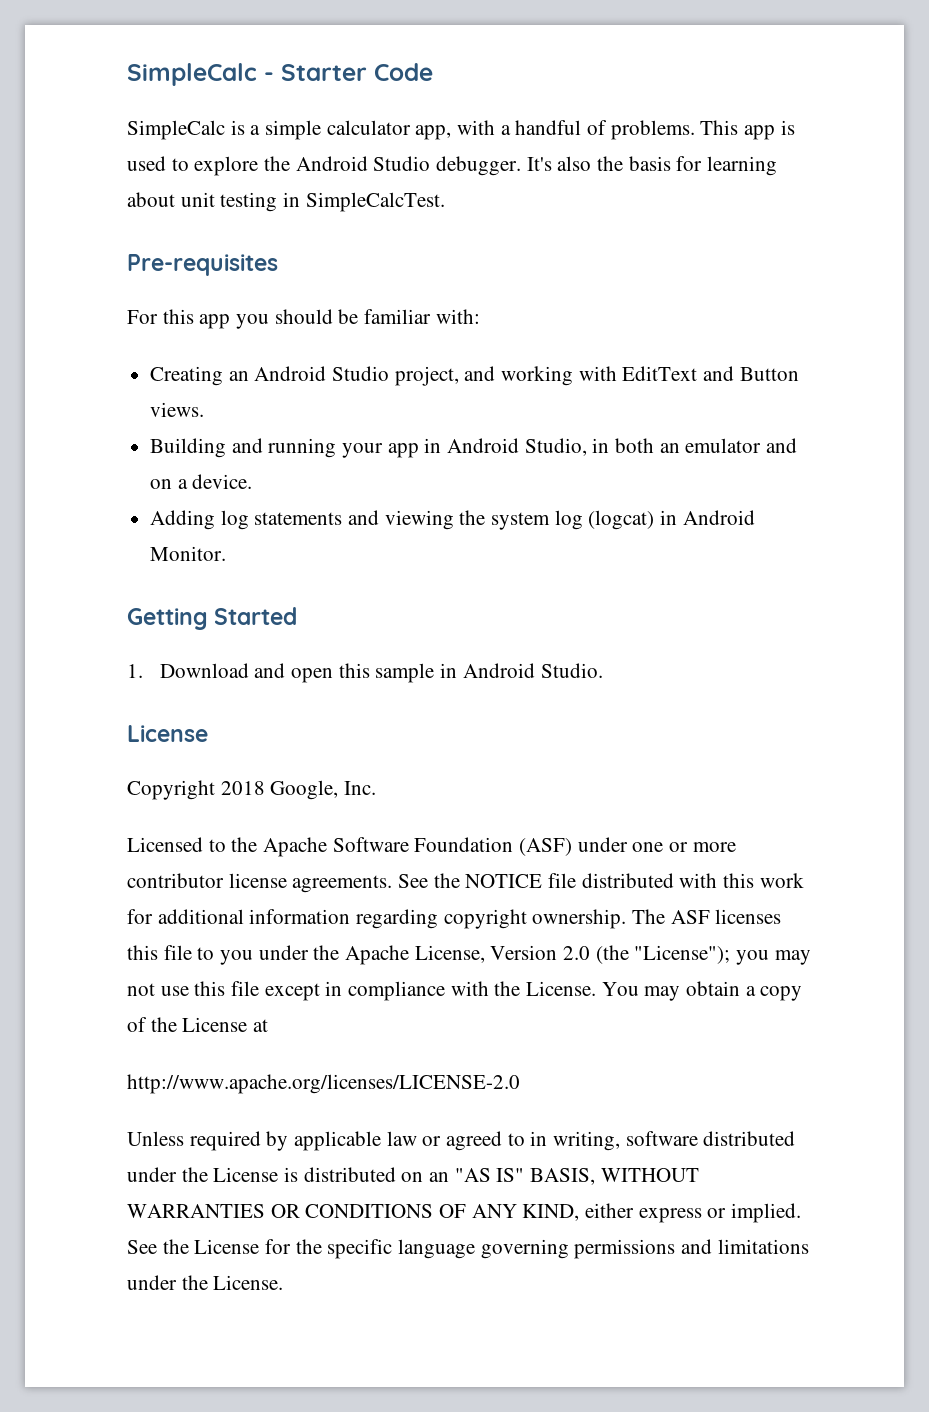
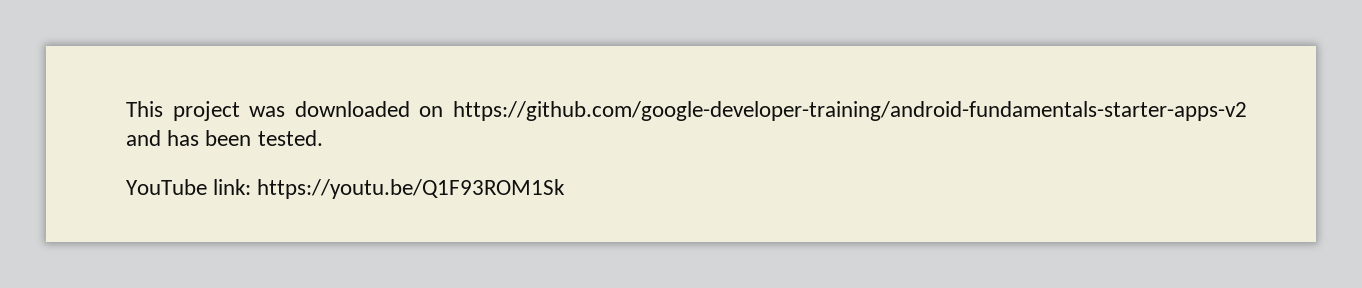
[127,63,433,86] [127,120,795,140] [127,156,778,176] [127,192,445,212] [127,254,278,276] [127,309,480,329] [150,366,799,386] [150,402,205,417] [150,438,798,458] [150,474,253,489] [150,510,755,530] [150,546,227,561] [127,607,298,630] [127,663,603,683] [127,725,208,742] [127,780,377,800] [127,837,736,857] [127,873,804,893] [127,909,782,929] [127,945,811,965] [127,981,803,1001] [127,1017,269,1032] [127,1074,520,1094] [127,1131,796,1151] [127,1167,699,1185] [127,1203,802,1223] [127,1239,809,1259] [127,1275,284,1290] SimpleCalc - Starter Code // SimpleCalc is a simple calculator app, with a handful of problems. This app is used to explore the Android Studio debugger. It's also the basis for learning about unit testing in SimpleCalcTest. // Pre-requisites // For this app you should be familiar with: // Creating an Android Studio project, and working with EditText and Button views. // Building and running your app in Android Studio, in both an emulator and on a device. // Adding log statements and viewing the system log (logcat) in Android Monitor. // Getting Started // 1. Download and open this sample in Android Studio. // License // Copyright 2018 Google, Inc. // Licensed to the Apache Software Foundation (ASF) under one or more contributor license agreements. See the NOTICE file distributed with this work for additional information regarding copyright ownership. The ASF licenses this file to you under the Apache License, Version 2.0 (the "License"); you may not use this file except in compliance with the License. You may obtain a copy of the License at // http://www.apache.org/licenses/LICENSE-2.0 // Unless required by applicable law or agreed to in writing, software distributed under the License is distributed on an "AS IS" BASIS, WITHOUT WARRANTIES OR CONDITIONS OF ANY KIND, either express or implied. See the License for the specific language governing permissions and limitations under the License. -> [126,101,1247,121] [126,130,323,146] [126,179,566,199] This project was downloaded on https://github.com/google-developer-training/android-fundamentals-starter-apps-v2 and has been tested. // YouTube link: https://youtu.be/Q1F93ROM1Sk

